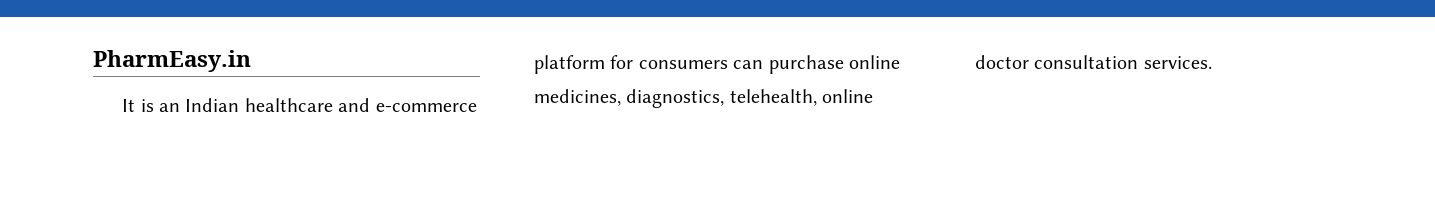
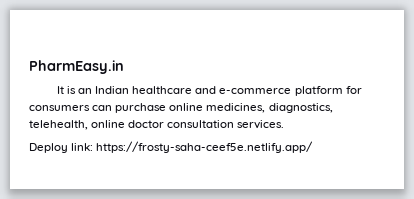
(1212, 62) none -> [29,141,314,153] // Deploy link: https://frosty-saha-ceef5e.netlify.app/

